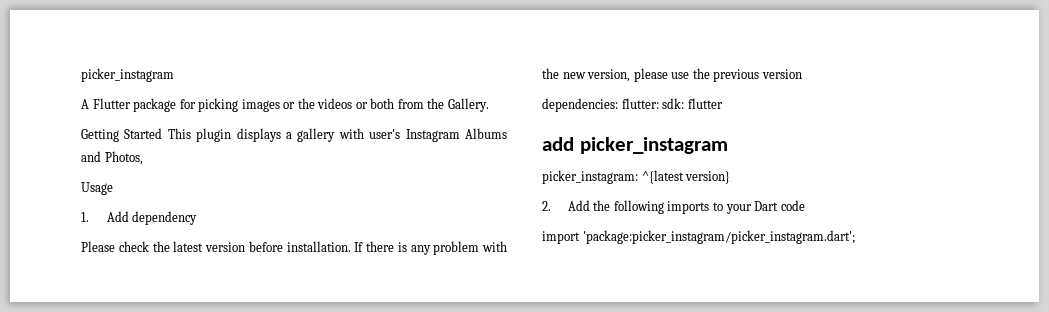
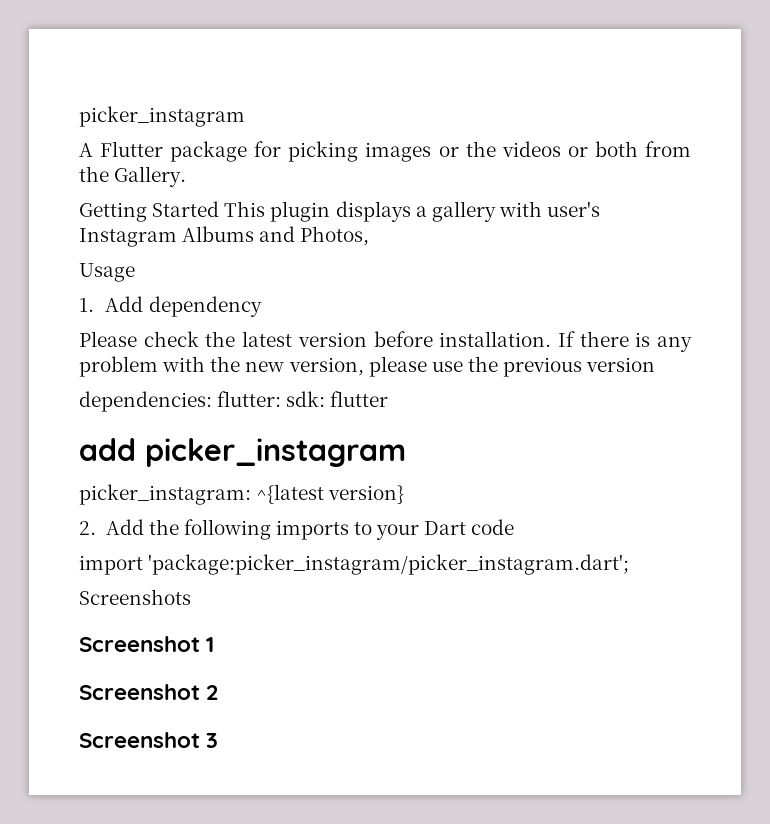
(855, 237) none -> [79,589,191,605] [79,636,215,652] [79,684,219,700] [79,732,219,748] // Screenshots // Screenshot 1 // Screenshot 2 // Screenshot 3

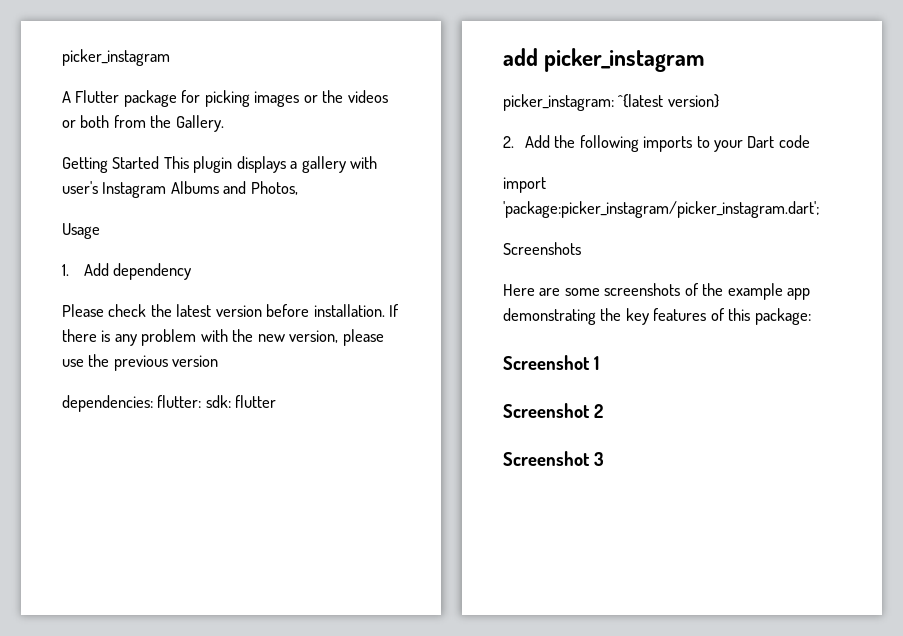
(191, 597) none -> [503,283,811,300] [503,308,811,325] // Here are some screenshots of the example app demonstrating the key features of this package:

